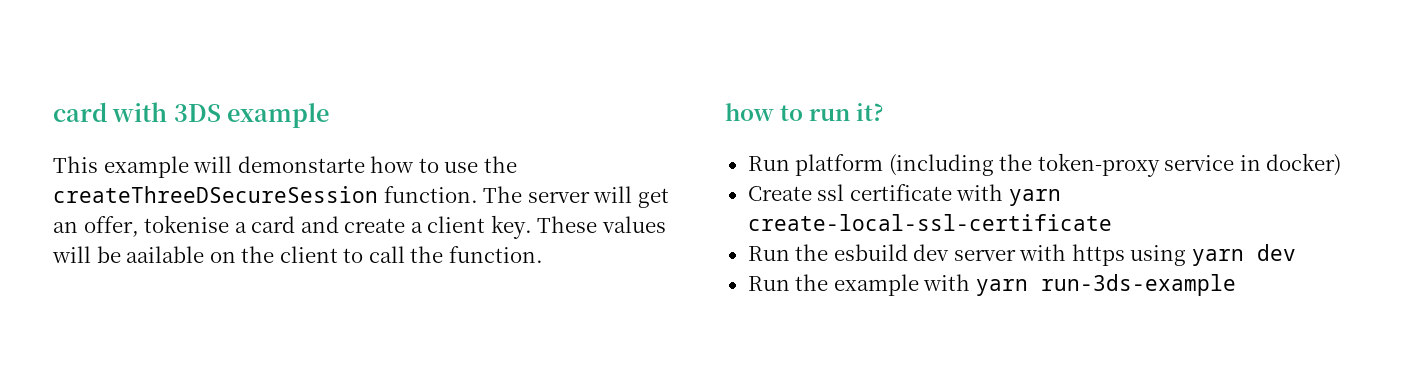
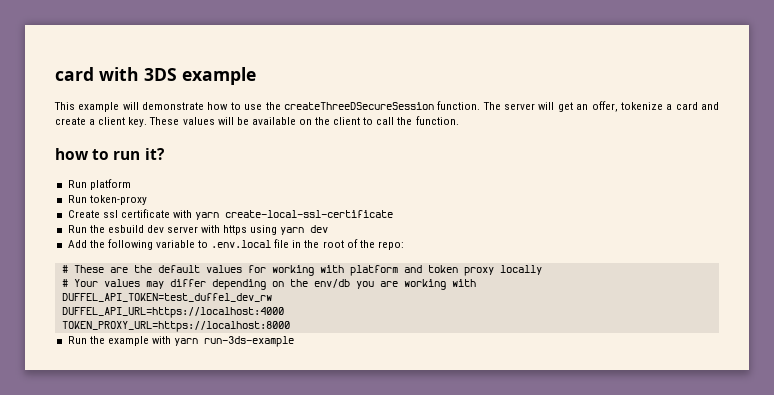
[237,156,365,173] demonstarte -> [142,102,205,110] demonstrate
[144,215,230,233] tokenise -> [620,102,663,110] tokenize
[126,246,205,263] aailable -> [251,117,296,125] available
[888,154,1033,176] (including the -> [67,195,87,203] // Run
[1164,153,1342,176] service in docker) -> (147, 200) none
(1296, 252) none -> [67,239,404,250] [61,265,542,276] [61,279,476,290] [61,293,272,302] [61,307,284,318] [61,321,290,332] // Add the following variable to .env.local file in the root of the repo: // # These are the default values for working with platform and token proxy locally // # Your values may differ depending on the env/db you are working with // DUFFEL_API_TOKEN=test_duffel_dev_rw // DUFFEL_API_URL=https://localhost:4000 // TOKEN_PROXY_URL=https://localhost:8000

